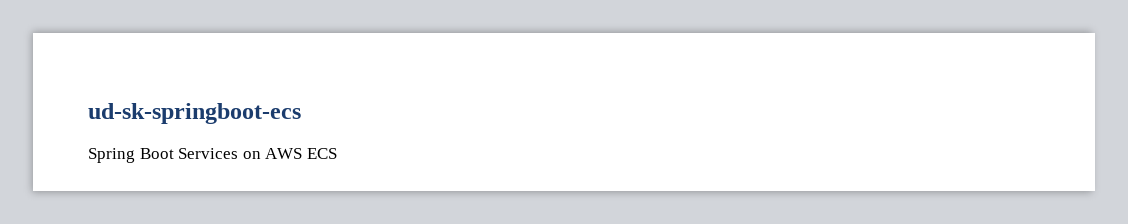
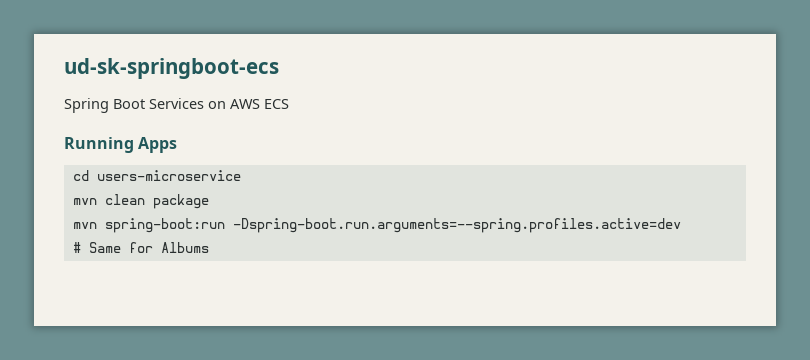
(337, 153) none -> [64,137,178,153] [72,170,241,181] [72,194,209,209] [72,218,681,233] [72,242,209,253] // Running Apps // cd users-microservice // mvn clean package // mvn spring-boot:run -Dspring-boot.run.arguments=--spring.profiles.active=dev // # Same for Albums

